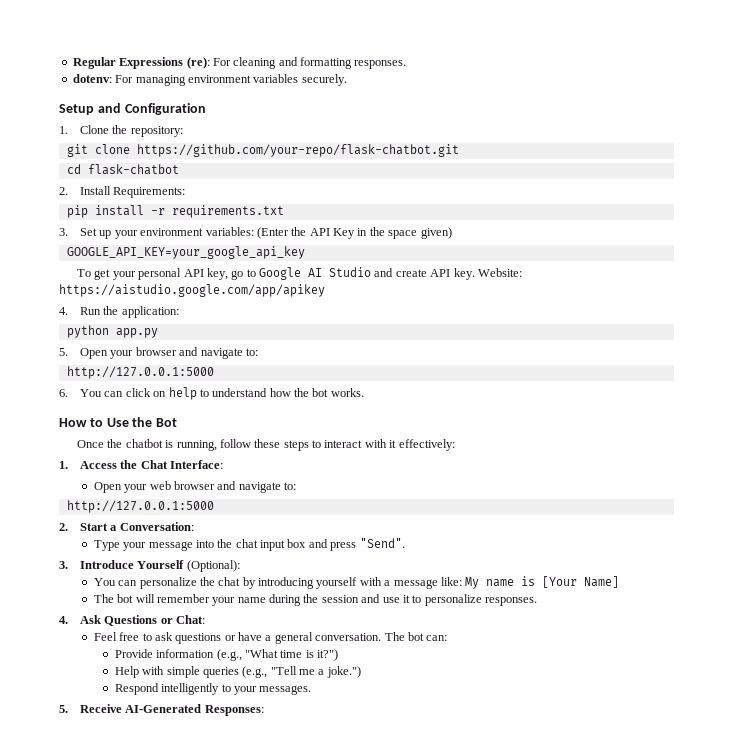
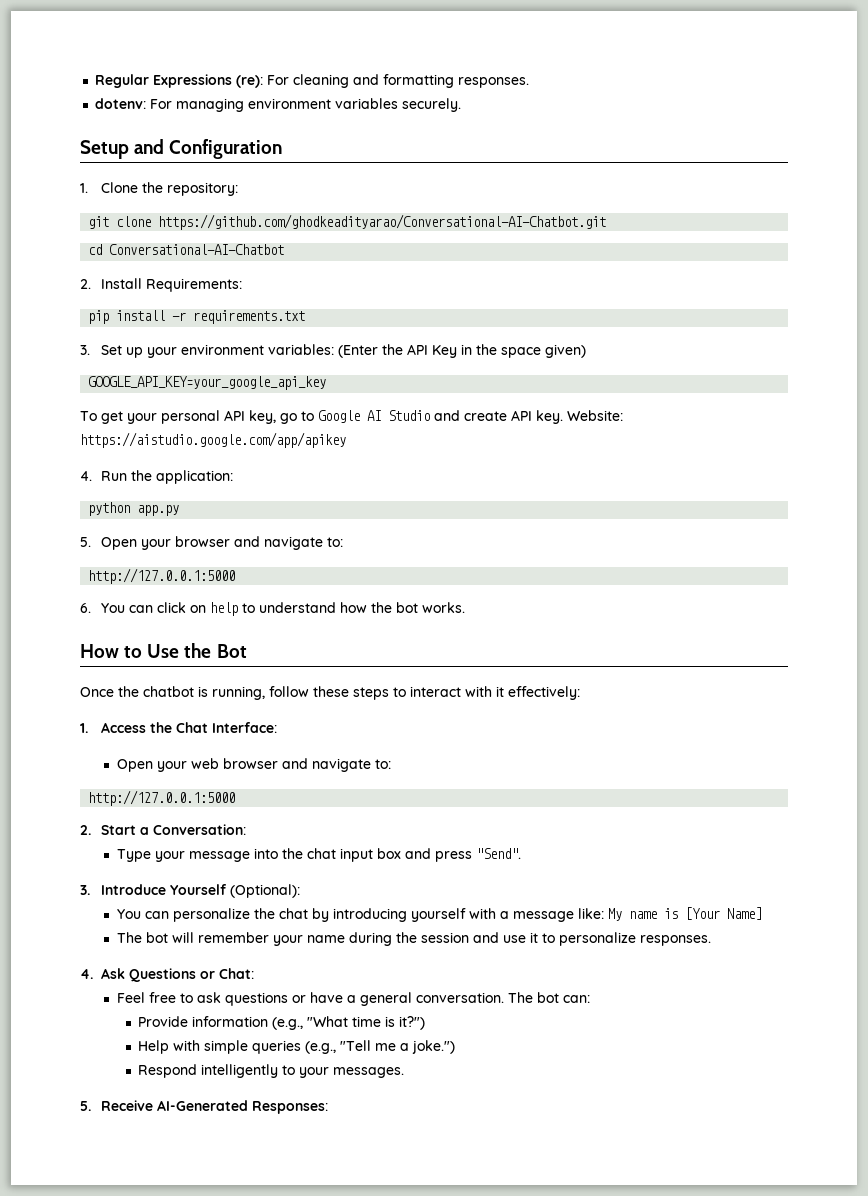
[136,144,459,157] https://github.com/your-repo/flask-chatbot.git -> [158,214,607,230] https://github.com/ghodkeadityarao/Conversational-AI-Chatbot.git
[87,164,179,175] flask-chatbot -> [109,244,285,255] Conversational-AI-Chatbot

